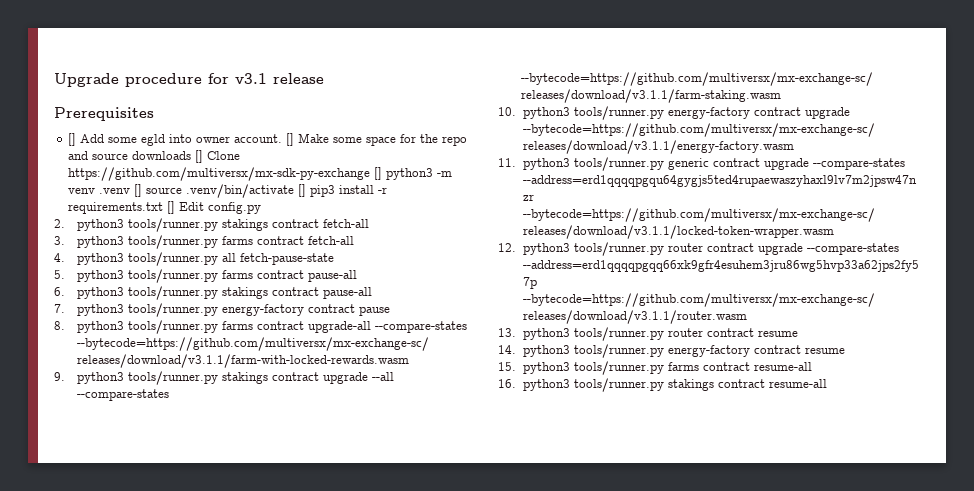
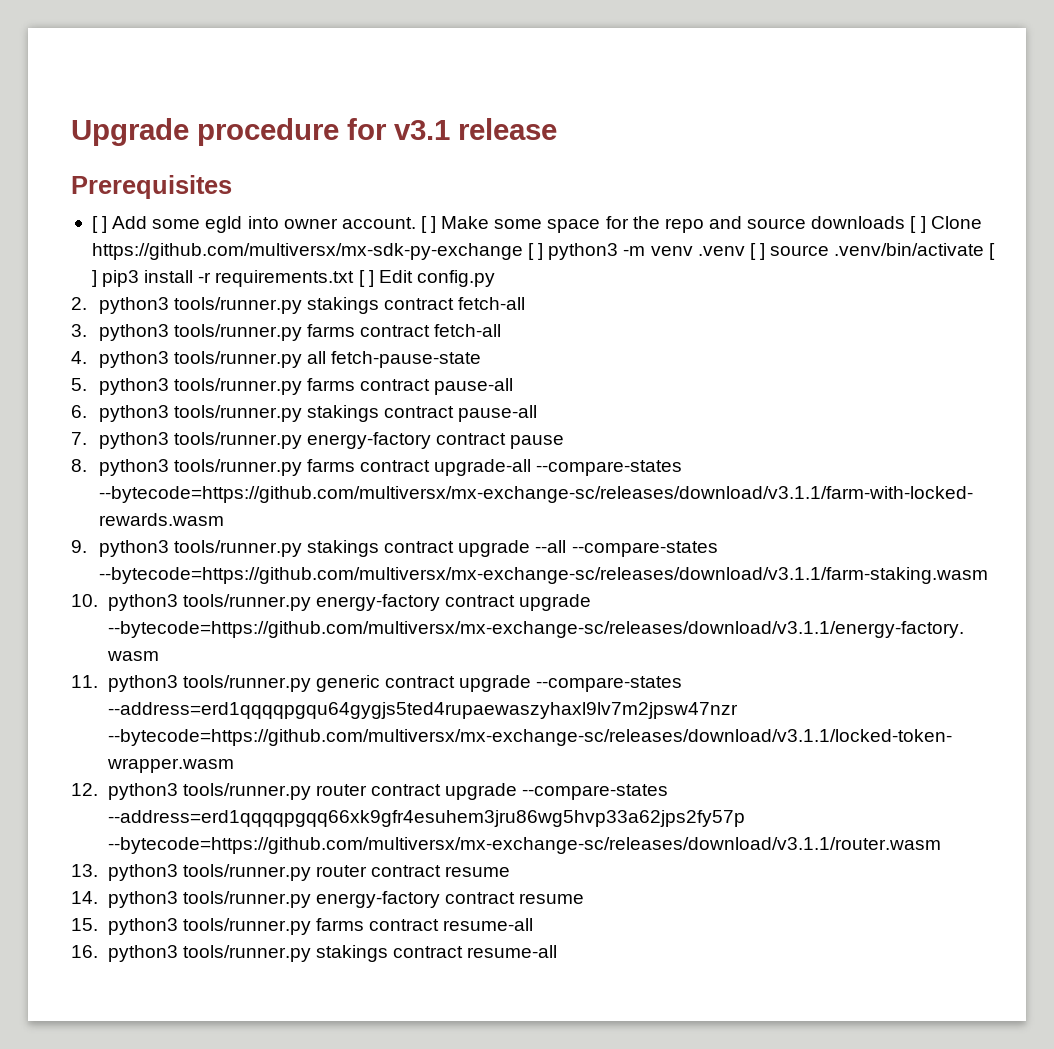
[68,133,77,146] [] -> [91,216,108,233] [ ]
[286,133,295,146] [] -> [420,216,437,233] [ ]
[195,150,241,163] [68,167,453,181] [68,184,307,198] [] Clone https://github.com/multiversx/mx-sdk-py-exchange [] python3 -m venv .venv [] source .venv/bin/activate [] -> [910,216,982,233] [91,243,996,260] [91,270,97,287] [ ] Clone https://github.com/multiversx/mx-sdk-py-exchange [ ] python3 -m venv .venv [ ] source .venv/bin/activate [ ]
[167,201,176,214] [] -> [358,270,374,287] [ ]

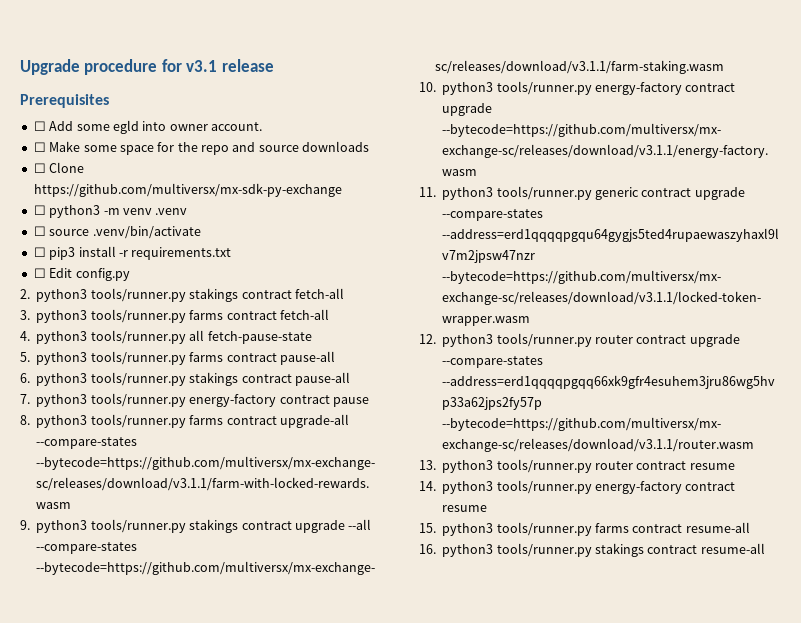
[91,216,108,233] [ ] -> [33,121,46,131] ☐
[420,216,437,233] [ ] -> [33,142,46,152] // ☐
[910,216,926,233] [ ] -> [33,163,46,173] // ☐
[528,243,544,260] [ ] -> [33,205,46,215] // ☐
[749,243,765,260] [ ] -> [33,226,46,236] // ☐
[989,243,996,260] [91,270,97,287] [ ] -> [33,247,46,257] // ☐
[358,270,374,287] [ ] -> [33,268,46,278] // ☐

